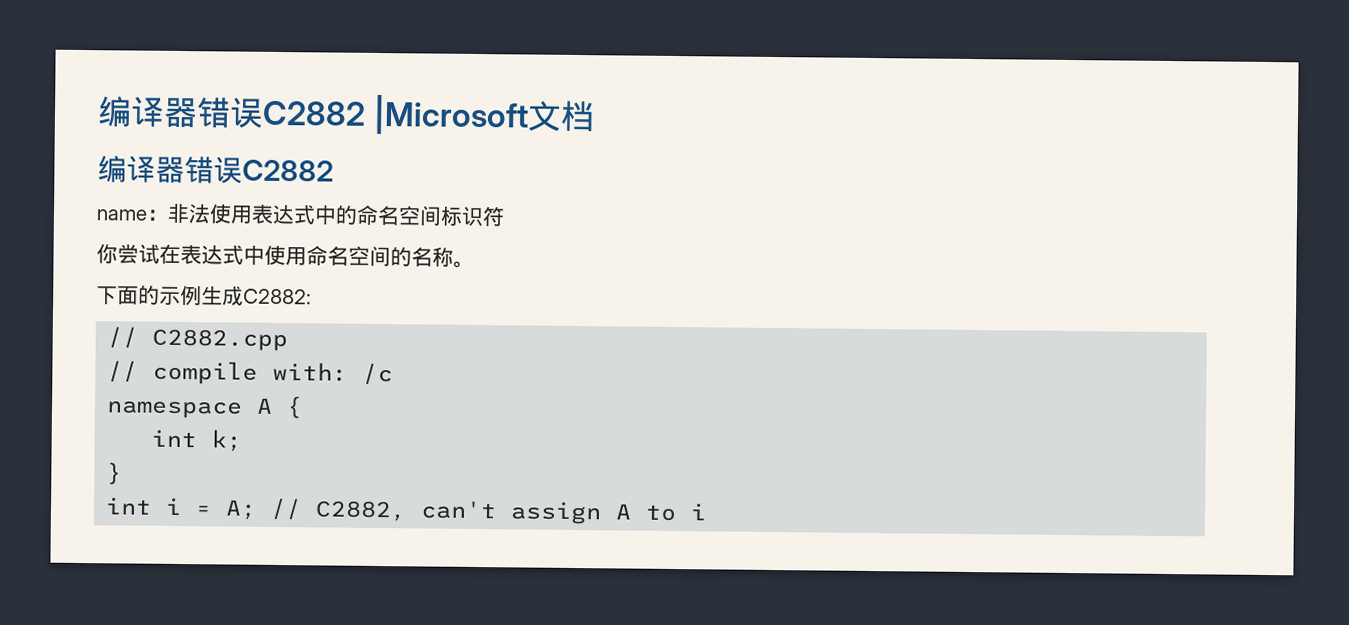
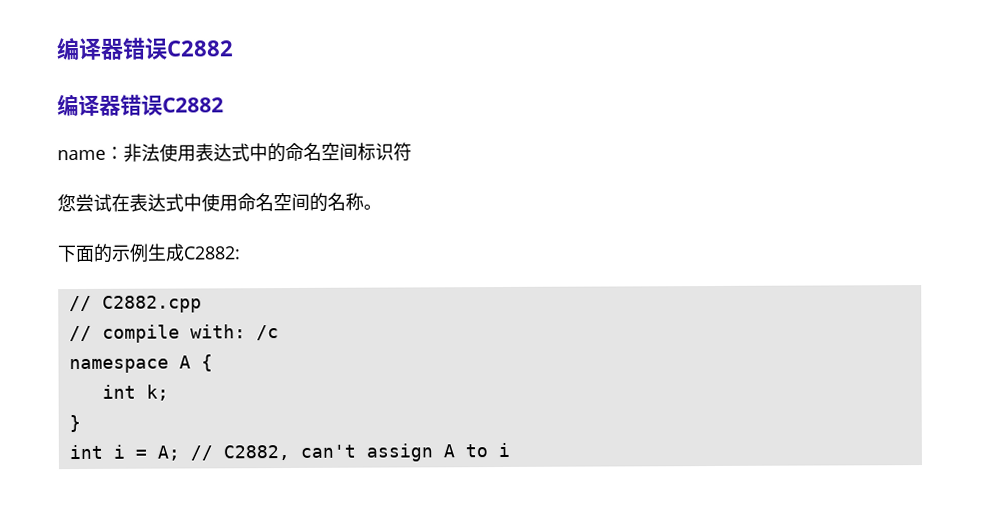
[97,94,595,136] 编译器错误C2882 |Microsoft文档 -> [56,37,234,61] 编译器错误C2882
[96,244,118,264] 你 -> [57,194,76,213] 您

